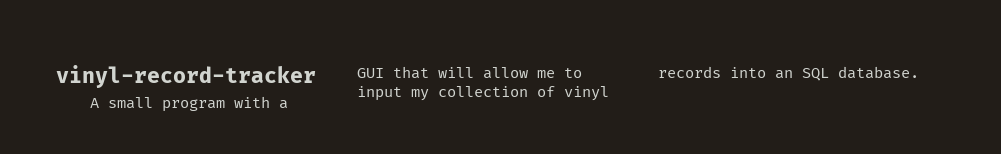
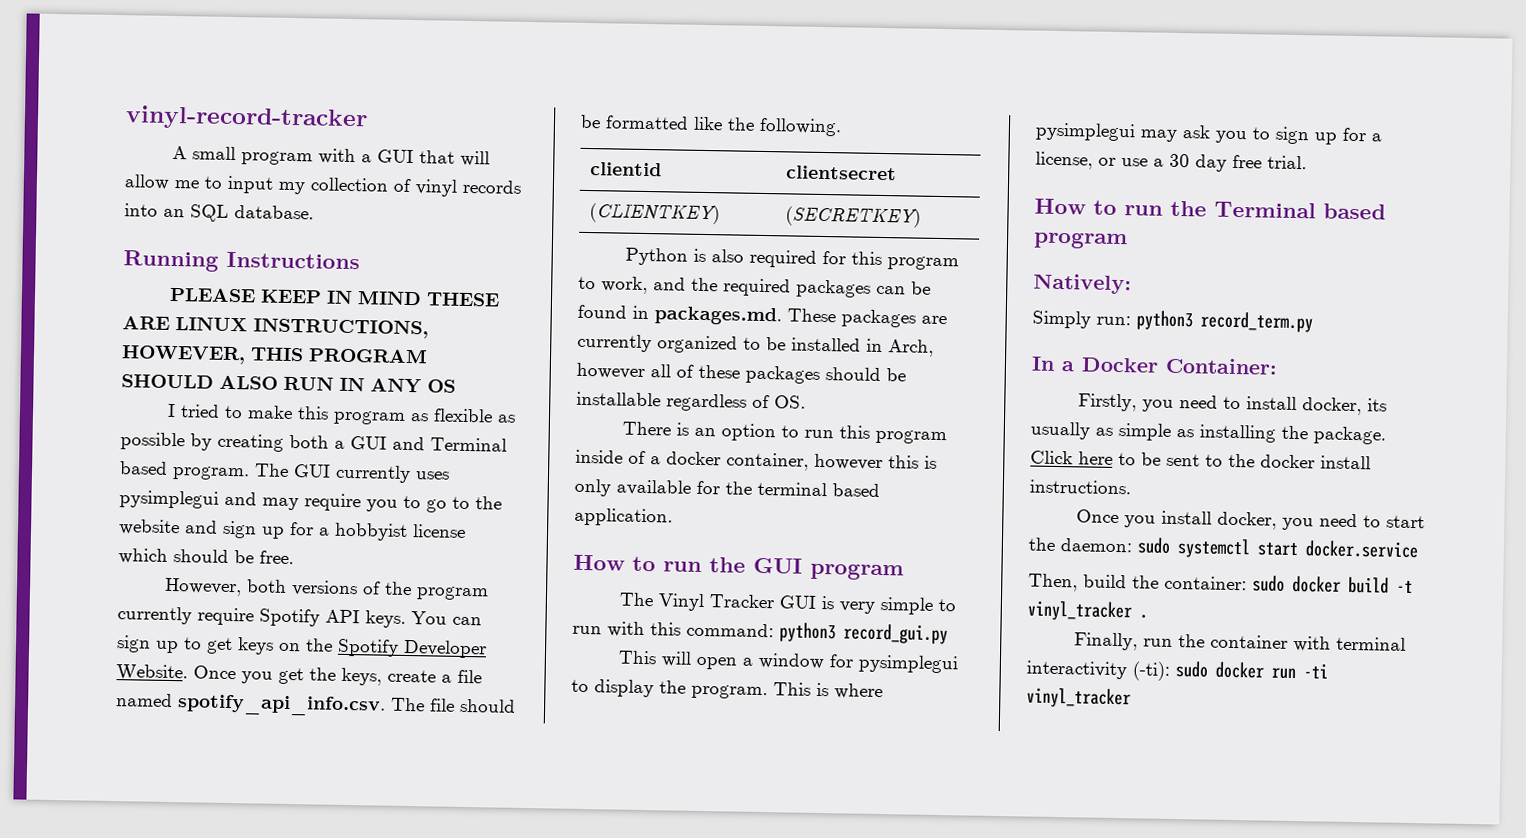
(919, 72) none -> [123,250,360,272] [168,287,500,307] [122,316,429,339] [121,345,428,365] [121,374,456,394] [166,403,516,425] [120,432,507,452] [119,461,450,484] [119,490,502,513] [118,519,466,541] [118,548,294,565] [163,577,489,601] [117,606,482,628] [116,635,487,659] [116,664,482,686] [116,693,516,717] [580,114,842,137] [589,162,662,177] [785,165,897,181] [588,203,720,225] [784,206,921,228] [624,247,959,271] [578,276,931,298] [577,304,947,328] [577,333,934,357] [576,362,906,384] [576,391,806,412] [621,421,947,445] [575,449,937,471] [574,478,880,497] [574,507,673,527] [573,554,904,581] [618,592,956,615] [572,621,948,645] [617,650,959,674] [571,679,883,700] [1035,122,1382,145] [1035,151,1307,172] [1034,198,1386,220] [1033,231,1128,250] [1033,273,1132,295] [1032,310,1313,333] [1031,356,1278,375] [1077,393,1387,416] [1030,421,1386,445] [1030,450,1371,470] [1029,479,1131,495] [1075,509,1425,531] [1028,537,1419,559] [1028,573,1413,594] [1027,600,1148,622] [1073,632,1406,652] [1026,660,1328,681] [1026,687,1131,709] // Running Instructions // PLEASE KEEP IN MIND THESE ARE LINUX INSTRUCTIONS, HOWEVER, THIS PROGRAM SHOULD ALSO RUN IN ANY OS // I tried to make this program as flexible as possible by creating both a GUI and Terminal based program. The GUI currently uses pysimplegui and may require you to go to the website and sign up for a hobbyist license which should be free. // However, both versions of the program currently require Spotify API keys. You can sign up to get keys on the Spotify Developer Website. Once you get the keys, create a file named spotify_api_info.csv. The file should be formatted like the following. // clientid | clientsecret // (CLIENTKEY) | (SECRETKEY) // Python is also required for this program to work, and the required packages can be found in packages.md. These packages are currently organized to be installed in Arch, however all of these packages should be installable regardless of OS. // There is an option to run this program inside of a docker container, however this is only available for the terminal based application. // How to run the GUI program // The Vinyl Tracker GUI is very simple to run with this command: python3 record_gui.py // This will open a window for pysimplegui to display the program. This is where pysimplegui may ask you to sign up for a license, or use a 30 day free trial. // How to run the Terminal based program // Natively: // Simply run: python3 record_term.py // In a Docker Container: // Firstly, you need to install docker, its usually as simple as installing the package. Click here to be sent to the docker install instructions. // Once you install docker, you need to start the daemon: sudo systemctl start docker.service // Then, build the container: sudo docker build -t vinyl_tracker . // Finally, run the container with terminal interactivity (-ti): sudo docker run -ti vinyl_tracker

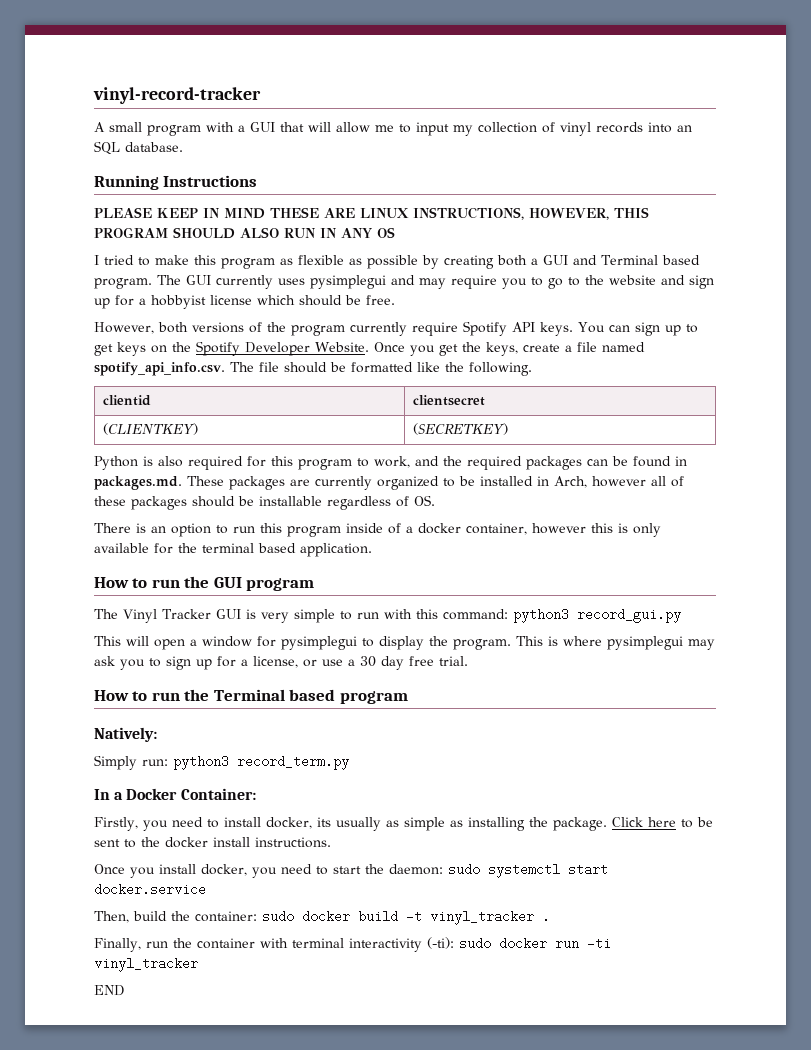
(1131, 698) none -> [94,985,125,996] // END

